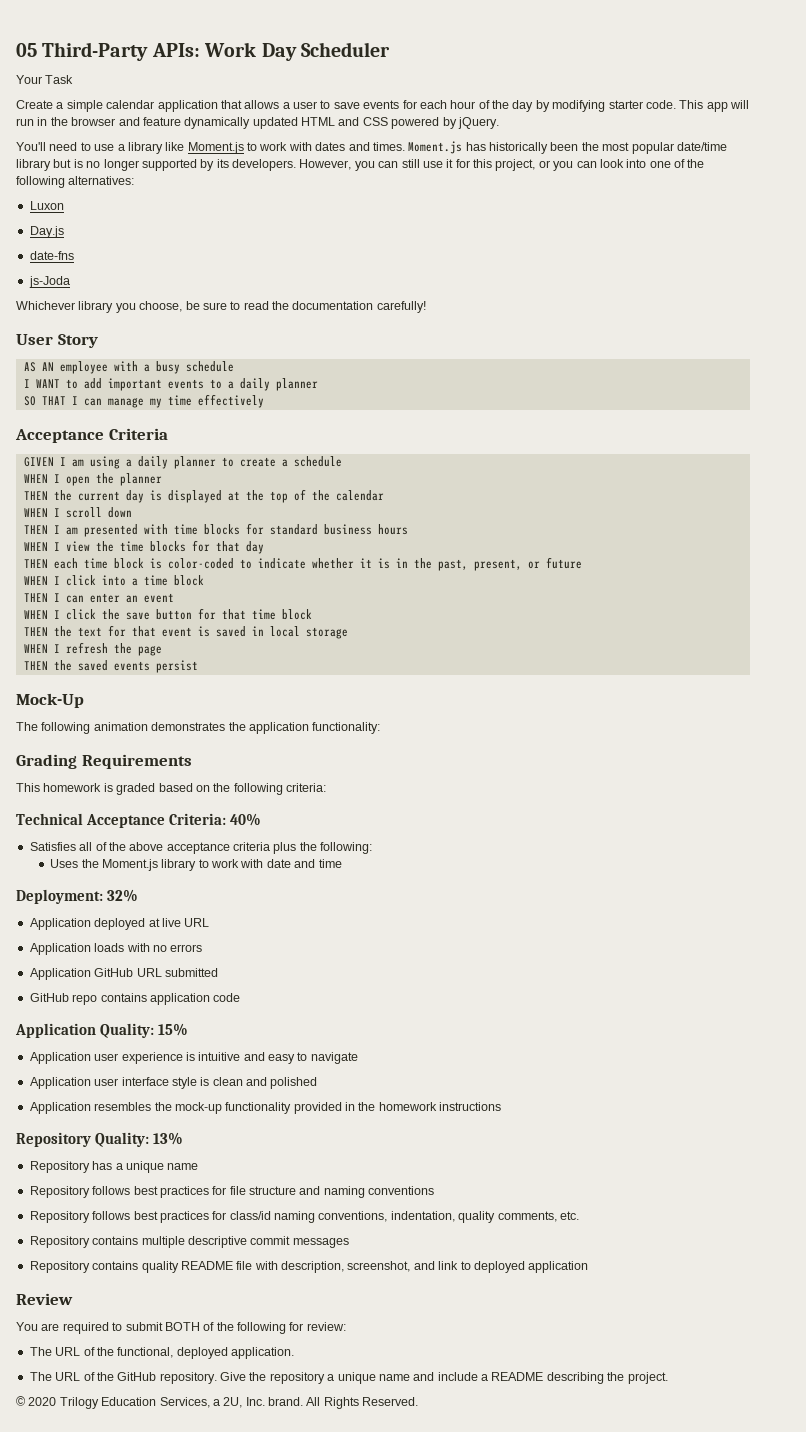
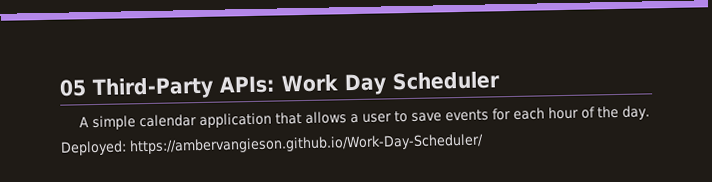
[16,75,74,84] [16,100,64,109] Your Task // Create a -> [78,116,89,128] A
[512,100,749,112] [16,117,499,129] [16,141,727,154] [16,159,705,171] [16,176,135,188] [29,201,64,210] [29,226,64,238] [29,251,74,260] [28,276,70,288] [16,301,426,313] [16,334,98,348] [23,361,234,374] [23,378,318,391] [23,394,264,408] [15,428,168,443] [23,456,342,469] [23,473,162,486] [23,489,384,503] [23,507,132,518] [23,523,408,537] [23,540,264,554] [23,557,582,571] [23,575,204,586] [23,593,174,603] [23,608,312,620] [23,625,348,639] [23,642,162,656] [23,660,198,673] [16,693,84,708] [16,722,381,734] [16,754,192,769] [16,783,326,795] [16,813,261,828] [29,842,373,854] [50,859,342,871] [16,889,138,904] [29,918,210,930] [29,943,203,955] [29,968,218,980] [29,993,241,1005] [15,1023,188,1038] [29,1052,358,1064] [29,1077,318,1089] [29,1102,502,1114] [16,1132,183,1147] [29,1161,199,1173] [29,1186,435,1198] [29,1211,579,1223] [29,1236,349,1248] [29,1261,589,1273] [16,1293,73,1305] [16,1322,346,1334] [29,1347,294,1359] [29,1372,668,1384] [16,1396,419,1409] day by modifying starter code. This app will run in the browser and feature dynamically updated HTML and CSS powered by jQuery. // You'll need to use a library like Moment.js to work with dates and times. Moment.js has historically been the most popular date/time library but is no longer supported by its developers. However, you can still use it for this project, or you can look into one of the following alternatives: // Luxon // Day.js // date-fns // js-Joda // Whichever library you choose, be sure to read the documentation carefully! // User Story // AS AN employee with a busy schedule // I WANT to add important events to a daily planner // SO THAT I can manage my time effectively // Acceptance Criteria // GIVEN I am using a daily planner to create a schedule // WHEN I open the planner // THEN the current day is displayed at the top of the calendar // WHEN I scroll down // THEN I am presented with time blocks for standard business hours // WHEN I view the time blocks for that day // THEN each time block is color-coded to indicate whether it is in the past, present, or future // WHEN I click into a time block // THEN I can enter an event // WHEN I click the save button for that time block // THEN the text for that event is saved in local storage // WHEN I refresh the page // THEN the saved events persist // Mock-Up // The following animation demonstrates the application functionality: // Grading Requirements // This homework is graded based on the following criteria: // Technical Acceptance Criteria: 40% // Satisfies all of the above acceptance criteria plus the following: // Uses the Moment.js library to work with date and time // Deployment: 32% // Application deployed at live URL // Application loads with no errors // Application GitHub URL submitted // GitHub repo contains application code // Application Quality: 15% // Application user experience is intuitive and easy to navigate // Application user interface style is clean and polished // Application resembles the mock-up functionality provided in the homework instructions // Repository Quality: 13% // Repository has a unique name // Repository follows best practices for file structure and naming conventions // Repository follows best practices for class/id naming conventions, indentation, quality comments, etc. // Repository contains multiple descriptive commit messages // Repository contains quality README file with description, screenshot, and link to deployed application // Review // You are required to submit BOTH of the following for review: // The URL of the functional, deployed application. // The URL of the GitHub repository. Give the repository a unique name and include a README describing the project. // © 2020 Trilogy Education Services, a 2U, Inc. brand. All Rights Reserved. -> [621,105,650,120] [60,133,484,156] day. // Deployed: https://ambervangieson.github.io/Work-Day-Scheduler/

